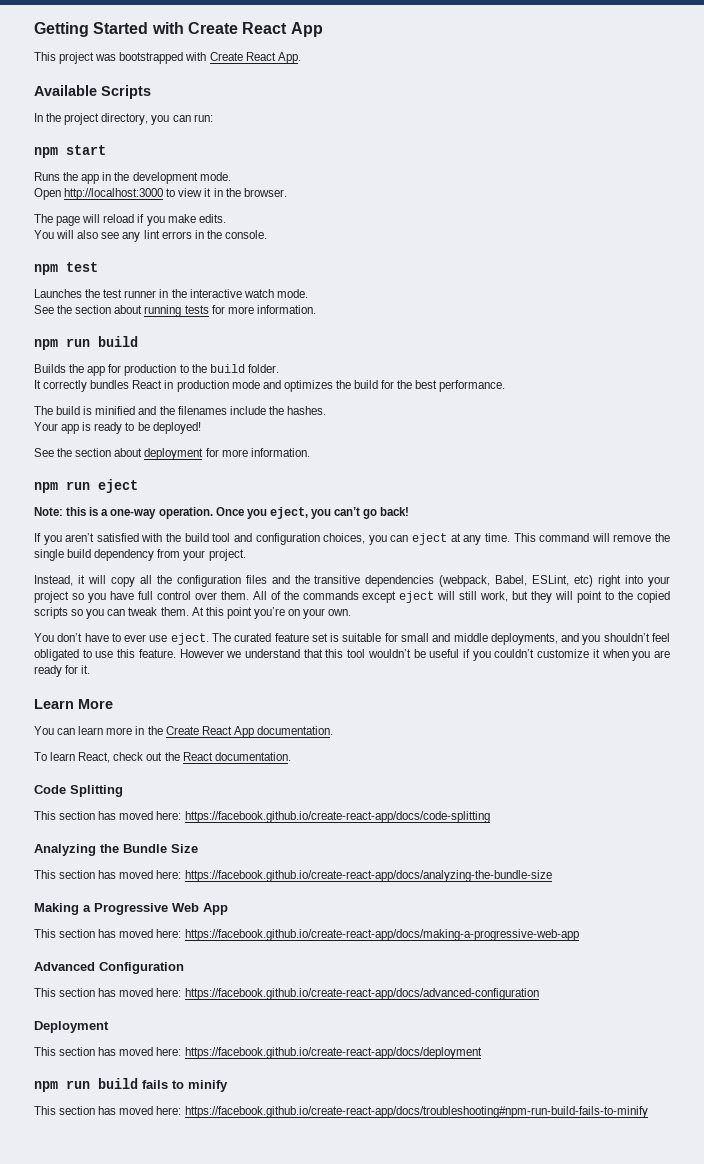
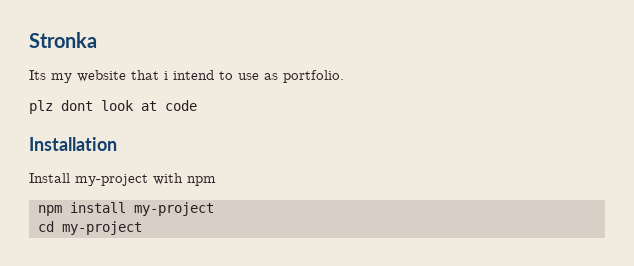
[34,22,323,37] [34,52,301,64] [34,85,151,99] [34,113,213,125] [34,145,106,158] [34,172,231,184] [34,188,287,200] [34,214,226,226] [34,230,267,242] [34,262,98,275] [34,289,308,298] [34,305,316,317] [34,336,138,350] [34,364,279,376] [34,380,506,392] [34,406,326,415] [34,422,201,434] [34,448,310,460] [34,479,138,493] [34,507,410,519] [34,533,670,545] [34,549,246,561] [34,575,671,587] [34,591,670,603] [34,607,352,619] [34,633,670,645] [34,649,670,661] [34,665,91,677] [34,699,113,709] [34,726,333,738] [34,752,291,763] [34,785,123,797] [34,811,490,823] [34,844,198,856] [34,870,552,882] [34,903,228,915] [34,929,579,941] [34,962,184,974] [34,988,539,1000] [34,1021,109,1033] [34,1047,482,1059] [34,1078,228,1092] [34,1106,648,1118] Getting Started with Create React App // This project was bootstrapped with Create React App. // Available Scripts // In the project directory, you can run: // npm start // Runs the app in the development mode. // Open http://localhost:3000 to view it in the browser. // The page will reload if you make edits. // You will also see any lint errors in the console. // npm test // Launches the test runner in the interactive watch mode. // See the section about running tests for more information. // npm run build // Builds the app for production to the build folder. // It correctly bundles React in production mode and optimizes the build for the best performance. // The build is minified and the filenames include the hashes. // Your app is ready to be deployed! // See the section about deployment for more information. // npm run eject // Note: this is a one-way operation. Once you eject, you can’t go back! // If you aren’t satisfied with the build tool and configuration choices, you can eject at any time. This command will remove the single build dependency from your project. // Instead, it will copy all the configuration files and the transitive dependencies (webpack, Babel, ESLint, etc) right into your project so you have full control over them. All of the commands except eject will still work, but they will point to the copied scripts so you can tweak them. At this point you’re on your own. // You don’t have to ever use eject. The curated feature set is suitable for small and middle deployments, and you shouldn’t feel obligated to use this feature. However we understand that this tool wouldn’t be useful if you couldn’t customize it when you are ready for it. // Learn More // You can learn more in the Create React App documentation. // To learn React, check out the React documentation. // Code Splitting // This section has moved here: https://facebook.github.io/create-react-app/docs/code-splitting // Analyzing the Bundle Size // This section has moved here: https://facebook.github.io/create-react-app/docs/analyzing-the-bundle-size // Making a Progressive Web App // This section has moved here: https://facebook.github.io/create-react-app/docs/making-a-progressive-web-app // Advanced Configuration // This section has moved here: https://facebook.github.io/create-react-app/docs/advanced-configuration // Deployment // This section has moved here: https://facebook.github.io/create-react-app/docs/deployment // npm run build fails to minify // This section has moved here: https://facebook.github.io/create-react-app/docs/troubleshooting#npm-run-build-fails-to-minify -> [29,32,97,48] [29,70,344,83] [29,100,197,114] [29,137,117,151] [29,173,216,186] [37,202,214,216] [37,221,142,235] Stronka // Its my website that i intend to use as portfolio. // plz dont look at code // Installation // Install my-project with npm // npm install my-project // cd my-project

